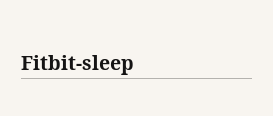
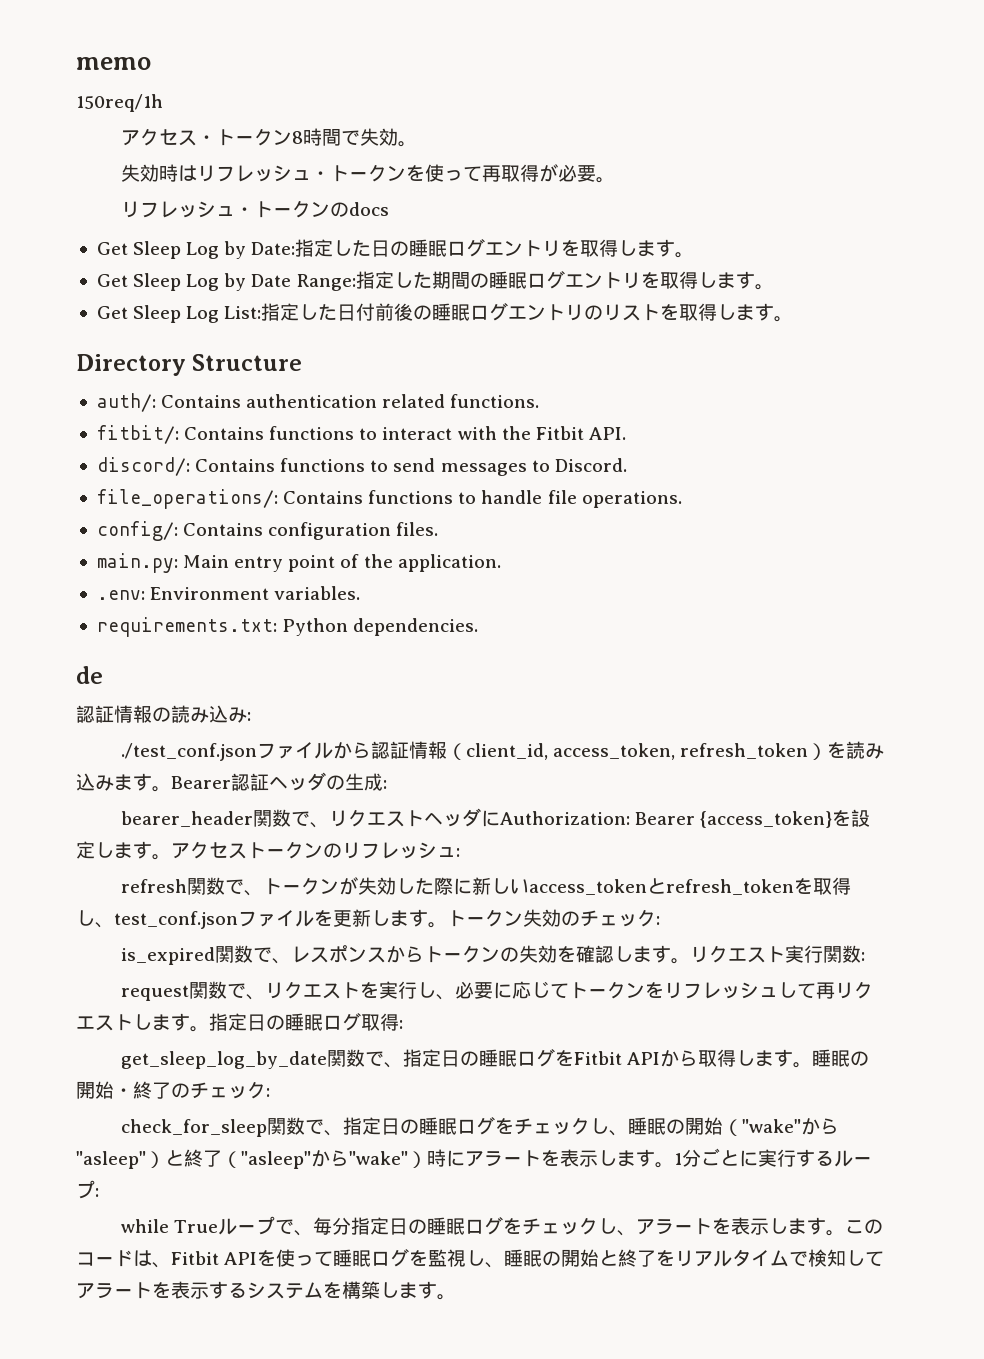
[21,55,134,75] Fitbit-sleep -> [76,57,151,70] [76,94,163,112] [120,128,417,147] [120,164,615,183] [120,200,389,218] [96,239,695,259] [96,271,774,291] [96,303,794,323] [76,354,303,376] [96,393,540,412] [96,425,626,444] [96,457,627,476] [96,489,682,509] [96,521,439,541] [96,553,501,573] [96,586,361,600] [96,617,479,637] [76,666,103,684] [76,705,251,723] [120,741,885,761] [76,772,387,792] [120,808,871,828] [76,841,460,860] [120,877,851,896] [76,909,660,929] [120,945,865,965] [120,981,873,1001] [76,1013,403,1032] [120,1049,869,1069] [76,1081,270,1099] [120,1117,839,1137] [76,1148,872,1169] [76,1180,99,1199] [120,1216,883,1236] [76,1249,885,1268] [76,1281,456,1300] memo // 150req/1h // アクセス・トークン8時間で失効。 // 失効時はリフレッシュ・トークンを使って再取得が必要。 // リフレッシュ・トークンのdocs // Get Sleep Log by Date:指定した日の睡眠ログエントリを取得します。 // Get Sleep Log by Date Range:指定した期間の睡眠ログエントリを取得します。 // Get Sleep Log List:指定した日付前後の睡眠ログエントリのリストを取得します。 // Directory Structure // auth/: Contains authentication related functions. // fitbit/: Contains functions to interact with the Fitbit API. // discord/: Contains functions to send messages to Discord. // file_operations/: Contains functions to handle file operations. // config/: Contains configuration files. // main.py: Main entry point of the application. // .env: Environment variables. // requirements.txt: Python dependencies. // de // 認証情報の読み込み: // ./test_conf.jsonファイルから認証情報（client_id, access_token, refresh_token）を読み込みます。Bearer認証ヘッダの生成: // bearer_header関数で、リクエストヘッダにAuthorization: Bearer {access_token}を設定します。アクセストークンのリフレッシュ: // refresh関数で、トークンが失効した際に新しいaccess_tokenとrefresh_tokenを取得し、test_conf.jsonファイルを更新します。トークン失効のチェック: // is_expired関数で、レスポンスからトークンの失効を確認します。リクエスト実行関数: // request関数で、リクエストを実行し、必要に応じてトークンをリフレッシュして再リクエストします。指定日の睡眠ログ取得: // get_sleep_log_by_date関数で、指定日の睡眠ログをFitbit APIから取得します。睡眠の開始・終了のチェック: // check_for_sleep関数で、指定日の睡眠ログをチェックし、睡眠の開始（"wake"から"asleep"）と終了（"asleep"から"wake"）時にアラートを表示します。1分ごとに実行するループ: // while Trueループで、毎分指定日の睡眠ログをチェックし、アラートを表示します。このコードは、Fitbit APIを使って睡眠ログを監視し、睡眠の開始と終了をリアルタイムで検知してアラートを表示するシステムを構築します。

